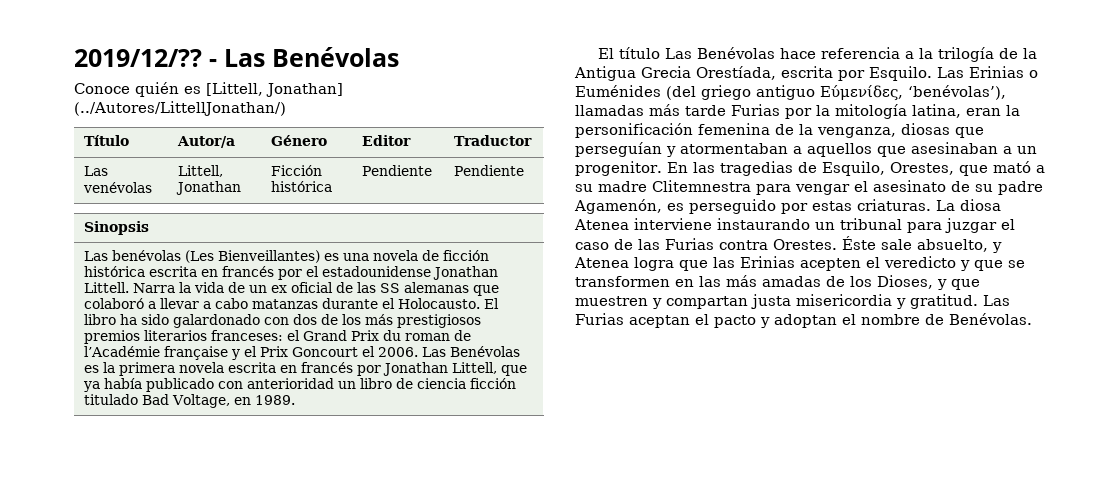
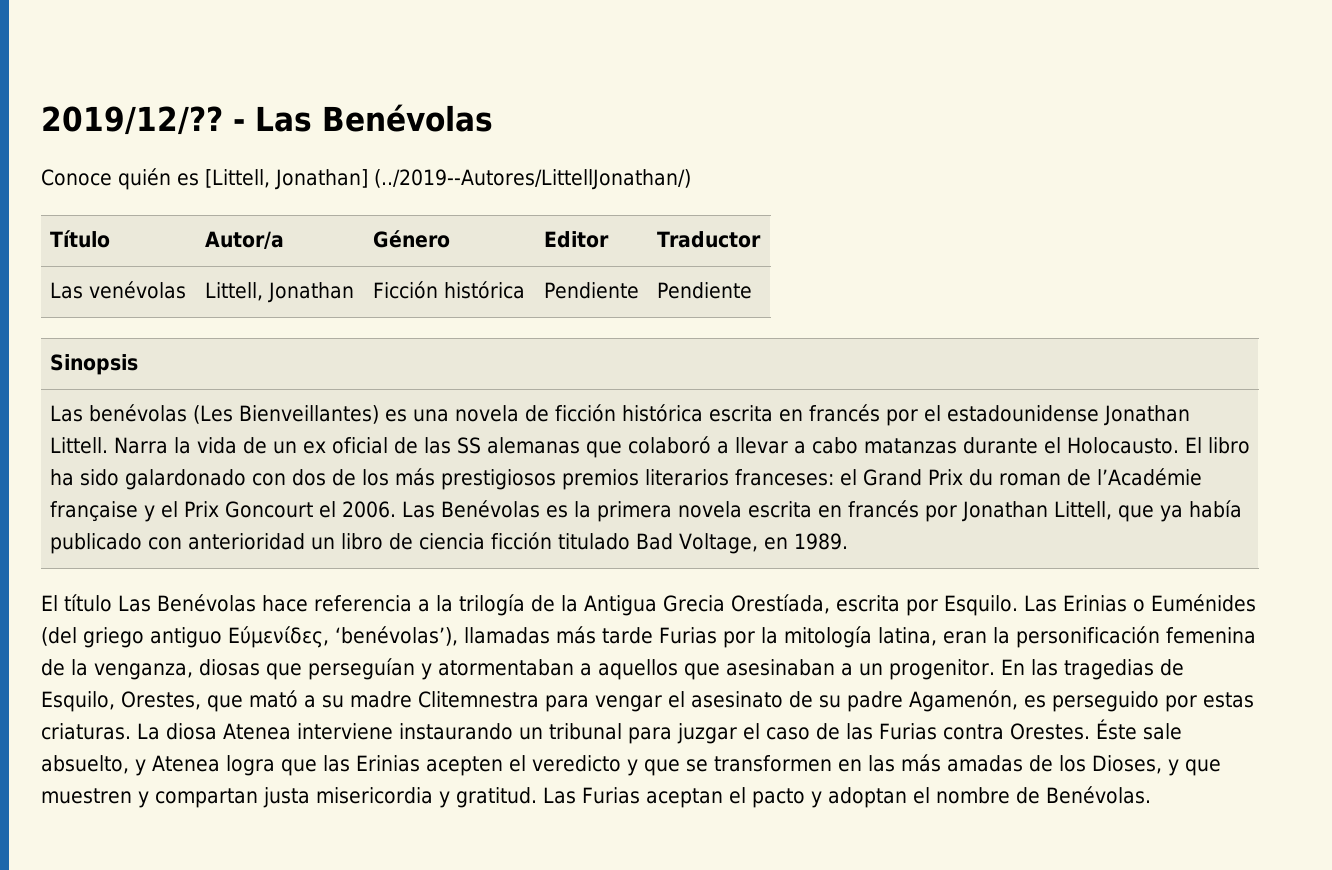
[74,101,286,116] (../Autores/LittellJonathan/) -> [374,169,691,190] (../2019--Autores/LittellJonathan/)

